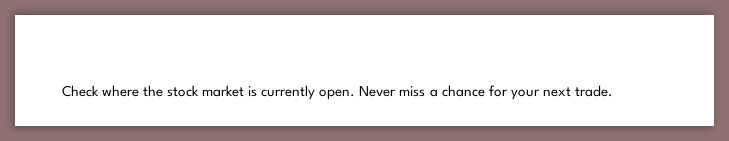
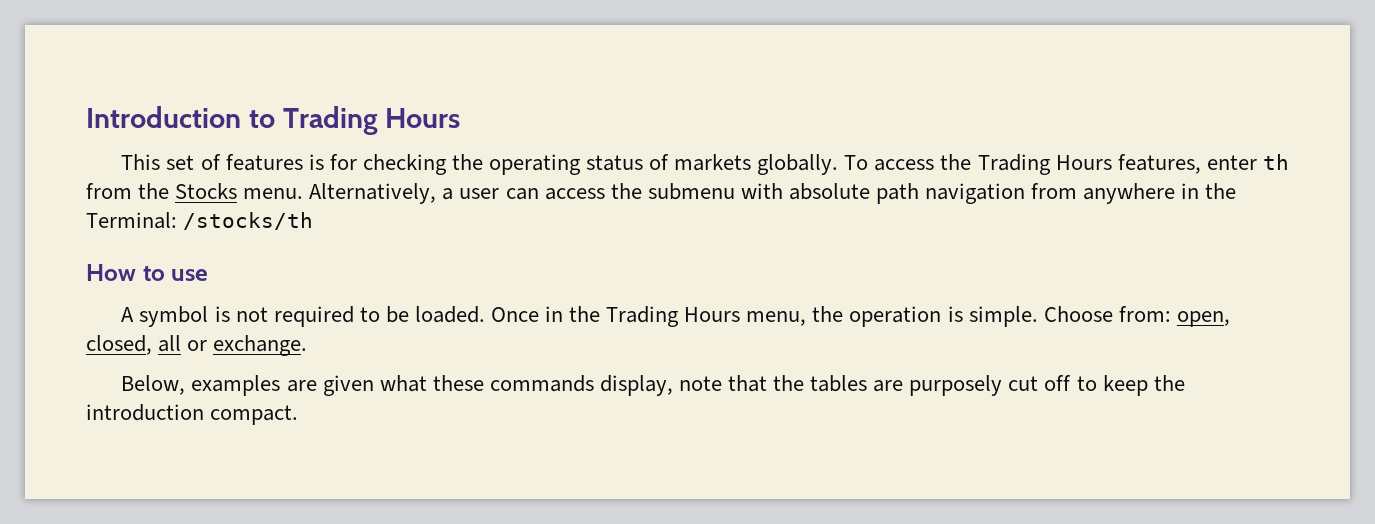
[62,85,613,100] Check where the stock market is currently open. Never miss a chance for your next trade. -> [86,106,461,135] [121,154,1289,175] [86,183,1237,204] [86,212,314,230] [86,264,209,281] [121,306,1230,327] [86,335,308,356] [121,375,1185,396] [86,404,299,425] Introduction to Trading Hours // This set of features is for checking the operating status of markets globally. To access the Trading Hours features, enter th from the Stocks menu. Alternatively, a user can access the submenu with absolute path navigation from anywhere in the Terminal: /stocks/th // How to use // A symbol is not required to be loaded. Once in the Trading Hours menu, the operation is simple. Choose from: open, closed, all or exchange. // Below, examples are given what these commands display, note that the tables are purposely cut off to keep the introduction compact.

